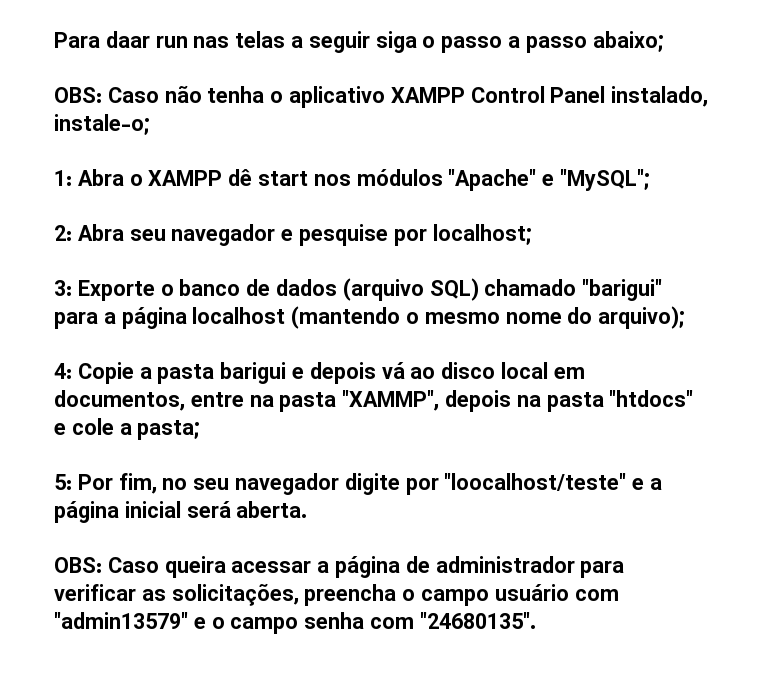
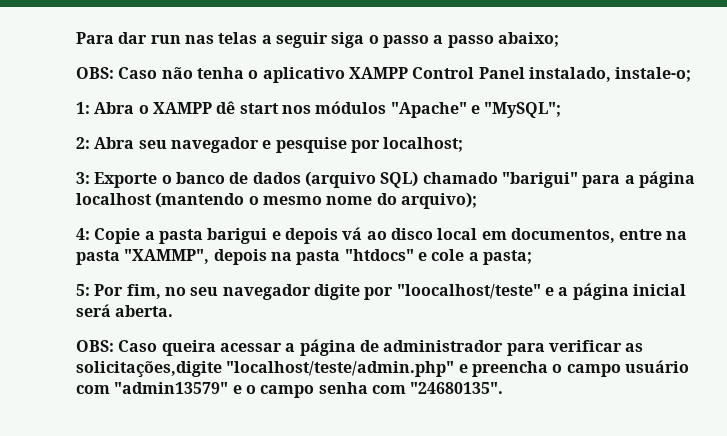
[105,31,150,48] daar -> [118,32,148,44] dar
[171,583,299,606] solicitações, -> [76,361,468,378] solicitações,digite "localhost/teste/admin.php" e

